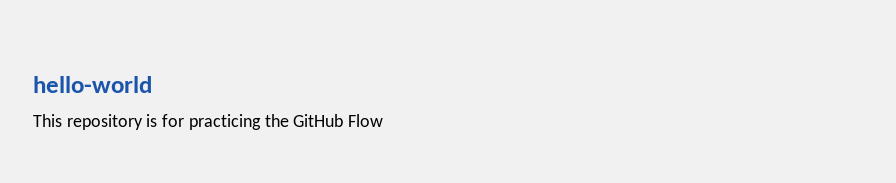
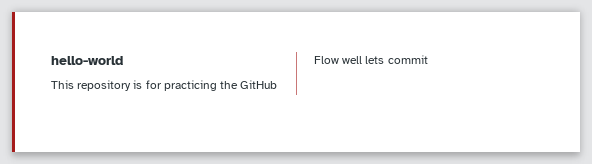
(384, 120) none -> [342,55,428,64] well lets commit

